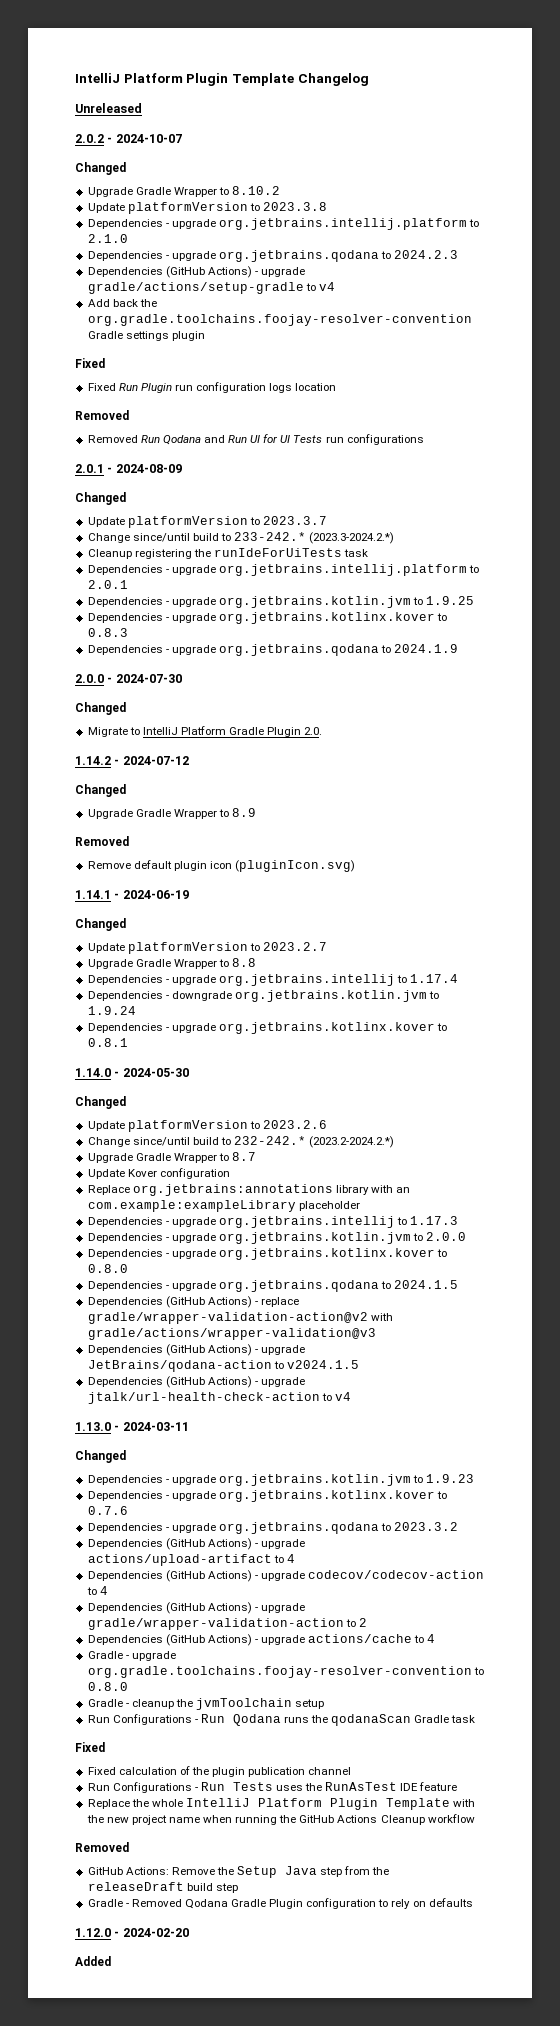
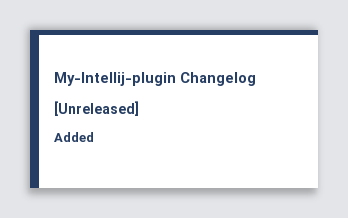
[75,73,369,86] [75,103,142,113] [75,134,182,143] [75,162,126,175] [87,186,281,197] [87,202,327,214] [87,218,480,230] [87,234,128,243] [87,250,459,262] [87,266,306,278] [87,282,335,294] [87,299,157,307] [87,314,472,326] [87,331,205,341] [75,358,105,368] [87,382,337,393] [75,410,129,420] [87,434,424,445] [75,464,182,473] [75,492,126,505] [87,516,327,528] [87,532,395,544] [87,548,369,559] [87,564,480,576] [87,580,128,589] [87,596,475,608] [87,612,448,624] [87,628,128,637] [87,644,459,656] [75,674,182,683] [75,702,126,715] [87,726,323,737] [75,756,189,765] [75,784,126,797] [87,808,257,819] [75,836,129,846] [87,860,356,872] [75,890,189,899] [75,918,126,931] [87,942,327,954] [87,958,257,969] [87,974,459,986] [87,990,440,1002] [87,1006,136,1015] [87,1022,448,1034] [87,1038,128,1047] [75,1068,189,1077] [75,1096,126,1109] [87,1120,327,1132] [87,1136,395,1148] [87,1152,257,1163] [87,1168,230,1179] [87,1184,411,1196] [87,1200,360,1212] [87,1216,459,1228] [87,1232,467,1244] [87,1248,448,1260] [87,1264,128,1273] [87,1280,459,1292] [87,1296,300,1308] [87,1312,393,1324] [87,1328,376,1340] [87,1344,306,1356] [87,1360,359,1372] [87,1376,306,1388] [87,1392,351,1404] [75,1422,189,1431] [75,1450,126,1463] [87,1474,475,1486] [87,1490,448,1502] [87,1506,128,1515] [87,1522,459,1534] [87,1538,306,1550] [87,1554,295,1566] [87,1570,485,1582] [86,1586,108,1595] [87,1602,306,1614] [87,1618,367,1630] [87,1634,436,1646] [87,1651,176,1661] [87,1666,484,1678] [87,1682,128,1691] [87,1698,325,1710] [87,1714,476,1726] [75,1742,105,1752] [87,1766,352,1777] [87,1782,458,1793] [87,1798,476,1810] [86,1814,475,1825] [75,1842,129,1852] [87,1866,390,1878] [87,1882,238,1893] [87,1898,473,1909] [75,1928,189,1937] IntelliJ Platform Plugin Template Changelog // Unreleased // 2.0.2 - 2024-10-07 // Changed // Upgrade Gradle Wrapper to 8.10.2 // Update platformVersion to 2023.3.8 // Dependencies - upgrade org.jetbrains.intellij.platform to 2.1.0 // Dependencies - upgrade org.jetbrains.qodana to 2024.2.3 // Dependencies (GitHub Actions) - upgrade gradle/actions/setup-gradle to v4 // Add back the org.gradle.toolchains.foojay-resolver-convention Gradle settings plugin // Fixed // Fixed Run Plugin run configuration logs location // Removed // Removed Run Qodana and Run UI for UI Tests run configurations // 2.0.1 - 2024-08-09 // Changed // Update platformVersion to 2023.3.7 // Change since/until build to 233-242.* (2023.3-2024.2.*) // Cleanup registering the runIdeForUiTests task // Dependencies - upgrade org.jetbrains.intellij.platform to 2.0.1 // Dependencies - upgrade org.jetbrains.kotlin.jvm to 1.9.25 // Dependencies - upgrade org.jetbrains.kotlinx.kover to 0.8.3 // Dependencies - upgrade org.jetbrains.qodana to 2024.1.9 // 2.0.0 - 2024-07-30 // Changed // Migrate to IntelliJ Platform Gradle Plugin 2.0. // 1.14.2 - 2024-07-12 // Changed // Upgrade Gradle Wrapper to 8.9 // Removed // Remove default plugin icon (pluginIcon.svg) // 1.14.1 - 2024-06-19 // Changed // Update platformVersion to 2023.2.7 // Upgrade Gradle Wrapper to 8.8 // Dependencies - upgrade org.jetbrains.intellij to 1.17.4 // Dependencies - downgrade org.jetbrains.kotlin.jvm to 1.9.24 // Dependencies - upgrade org.jetbrains.kotlinx.kover to 0.8.1 // 1.14.0 - 2024-05-30 // Changed // Update platformVersion to 2023.2.6 // Change since/until build to 232-242.* (2023.2-2024.2.*) // Upgrade Gradle Wrapper to 8.7 // Update Kover configuration // Replace org.jetbrains:annotations library with an com.example:exampleLibrary placeholder // Dependencies - upgrade org.jetbrains.intellij to 1.17.3 // Dependencies - upgrade org.jetbrains.kotlin.jvm to 2.0.0 // Dependencies - upgrade org.jetbrains.kotlinx.kover to 0.8.0 // Dependencies - upgrade org.jetbrains.qodana to 2024.1.5 // Dependencies (GitHub Actions) - replace gradle/wrapper-validation-action@v2 with gradle/actions/wrapper-validation@v3 // Dependencies (GitHub Actions) - upgrade JetBrains/qodana-action to v2024.1.5 // Dependencies (GitHub Actions) - upgrade jtalk/url-health-check-action to v4 // 1.13.0 - 2024-03-11 // Changed // Dependencies - upgrade org.jetbrains.kotlin.jvm to 1.9.23 // Dependencies - upgrade org.jetbrains.kotlinx.kover to 0.7.6 // Dependencies - upgrade org.jetbrains.qodana to 2023.3.2 // Dependencies (GitHub Actions) - upgrade actions/upload-artifact to 4 // Dependencies (GitHub Actions) - upgrade codecov/codecov-action to 4 // Dependencies (GitHub Actions) - upgrade gradle/wrapper-validation-action to 2 // Dependencies (GitHub Actions) - upgrade actions/cache to 4 // Gradle - upgrade org.gradle.toolchains.foojay-resolver-convention to 0.8.0 // Gradle - cleanup the jvmToolchain setup // Run Configurations - Run Qodana runs the qodanaScan Gradle task // Fixed // Fixed calculation of the plugin publication channel // Run Configurations - Run Tests uses the RunAsTest IDE feature // Replace the whole IntelliJ Platform Plugin Template with the new project name when running the GitHub Actions Cleanup workflow // Removed // GitHub Actions: Remove the Setup Java step from the releaseDraft build step // Gradle - Removed Qodana Gradle Plugin configuration to rely on defaults // 1.12.0 - 2024-02-20 -> [54,72,256,86] [54,101,139,116] My-Intellij-plugin Changelog // [Unreleased]

